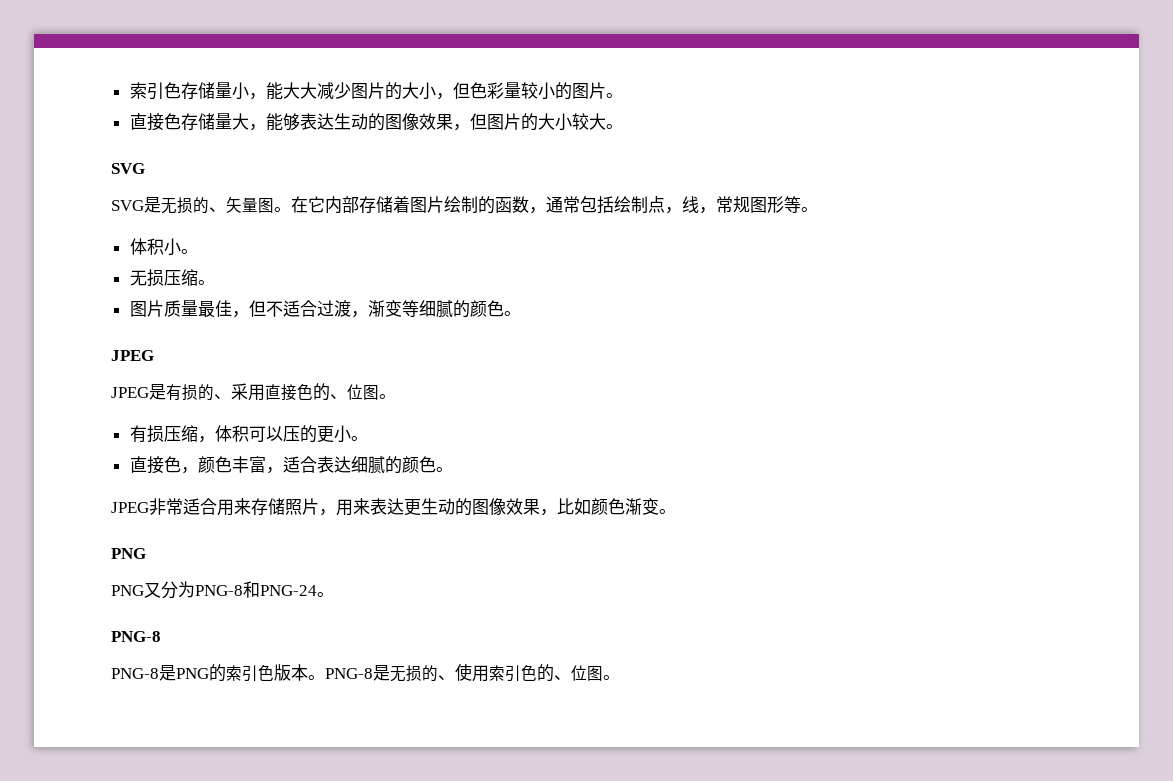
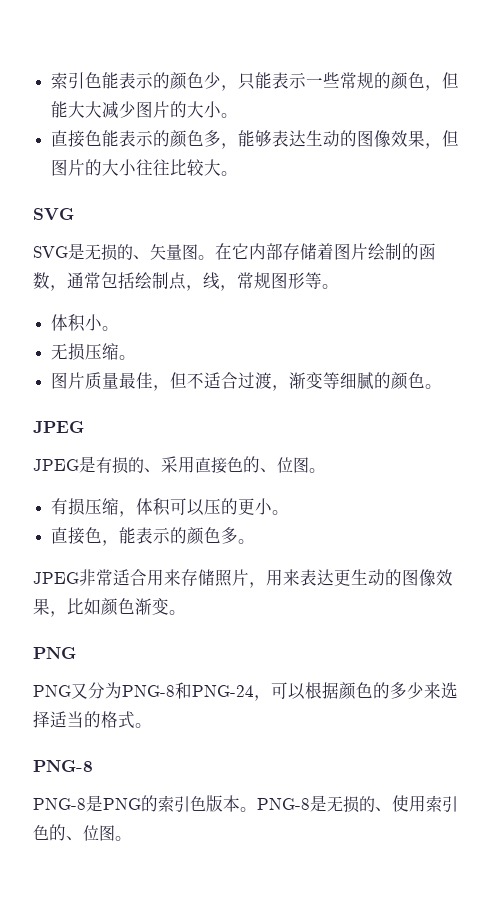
[129,82,266,100] 索引色存储量小， -> [51,72,460,91] 索引色能表示的颜色少，只能表示一些常规的颜色，但
[435,82,623,100] [129,113,249,131] ，但色彩量较小的图片。 // 直接色存储量大 -> [221,113,239,118] [51,130,222,148] 。 // 直接色能表示的颜色多
(572, 122) none -> [136,159,188,176] 往往比
[197,456,436,474] 颜色丰富，适合表达细腻的颜色 -> [119,527,239,545] 能表示的颜色多
(317, 590) none -> [254,682,458,701] [33,711,135,729] ，可以根据颜色的多少来选择适当的格式

